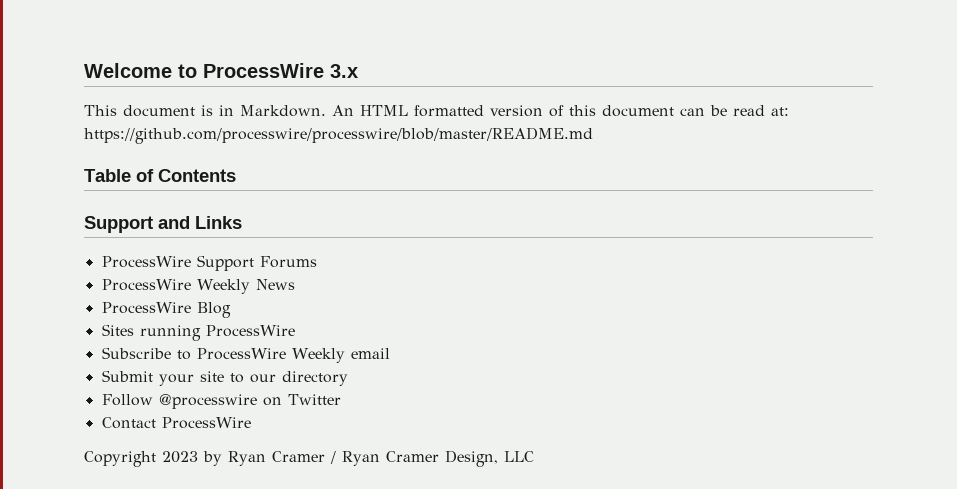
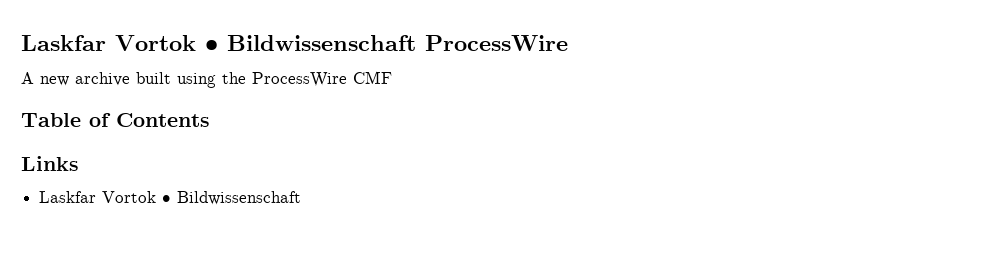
[84,63,358,78] [84,105,789,117] [84,127,593,144] Welcome to ProcessWire 3.x // This document is in Markdown. An HTML formatted version of this document can be read at: https://github.com/processwire/processwire/blob/master/README.md -> [21,35,568,51] [21,71,392,88] Laskfar Vortok • Bildwissenschaft ProcessWire // A new archive built using the ProcessWire CMF
[84,216,190,233] Support and -> (210, 120) none
[101,255,317,271] [101,279,295,294] [101,302,231,318] [101,324,295,341] [101,347,390,363] [101,370,348,386] [101,394,341,409] [101,417,251,429] [84,450,534,467] ProcessWire Support Forums // ProcessWire Weekly News // ProcessWire Blog // Sites running ProcessWire // Subscribe to ProcessWire Weekly email // Submit your site to our directory // Follow @processwire on Twitter // Contact ProcessWire // Copyright 2023 by Ryan Cramer / Ryan Cramer Design, LLC -> [39,191,302,205] Laskfar Vortok • Bildwissenschaft

